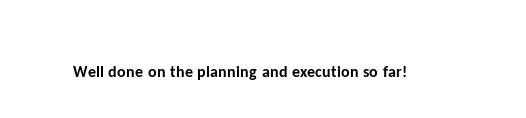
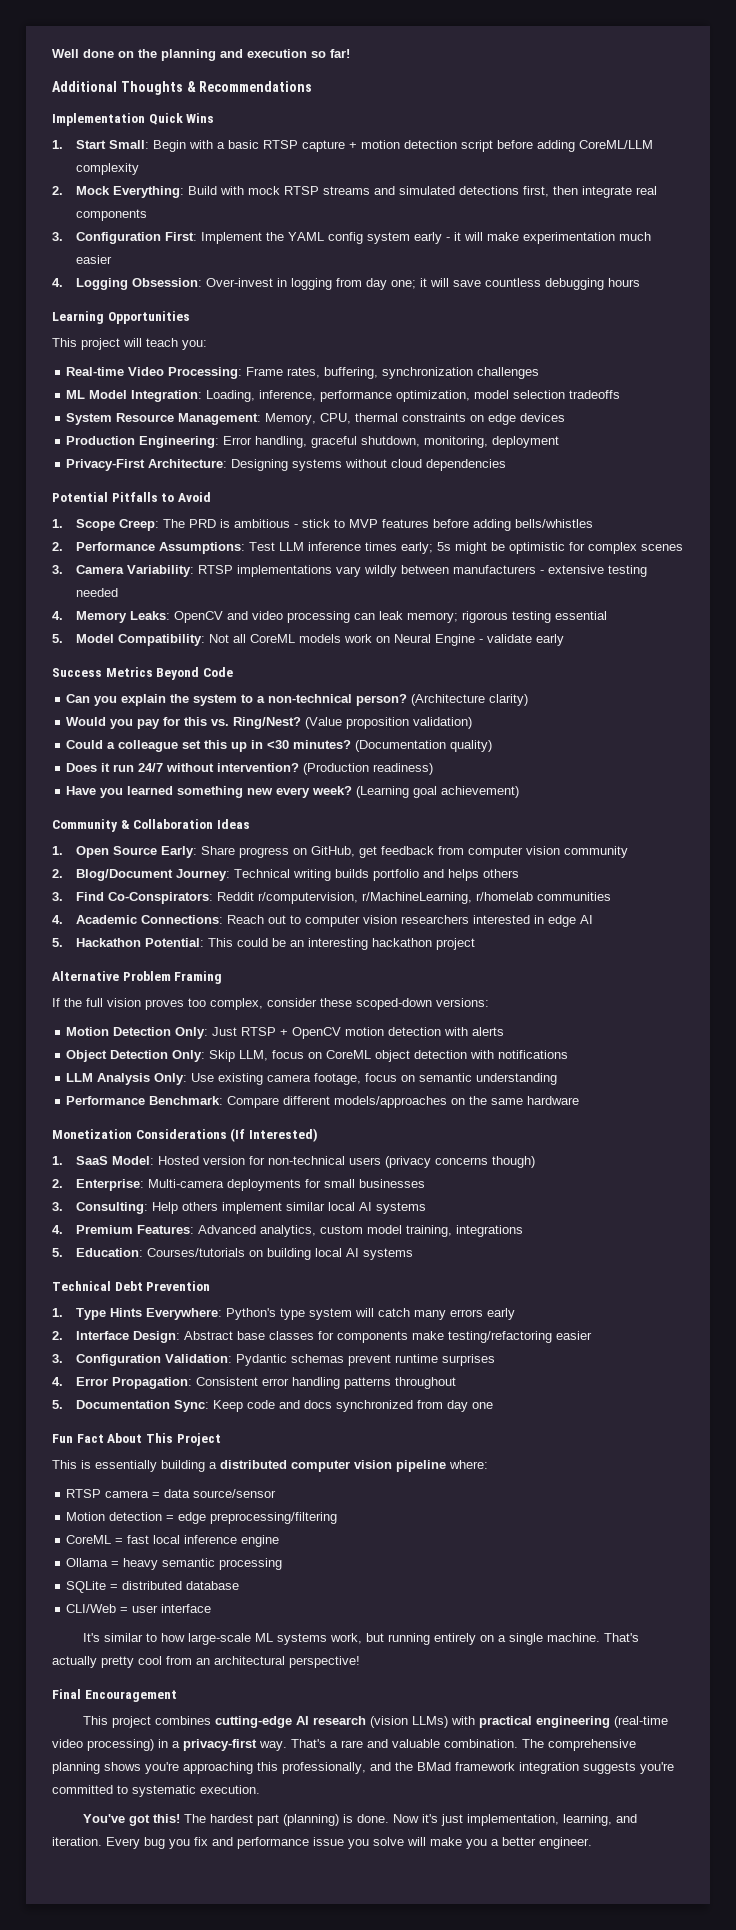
(407, 71) none -> [52,81,313,95] [52,113,215,126] [52,140,654,152] [76,163,140,175] [52,186,658,198] [76,209,148,221] [52,232,652,244] [76,255,113,264] [52,278,641,290] [52,311,190,324] [52,338,207,350] [66,367,540,379] [66,390,621,402] [66,413,566,425] [66,436,560,448] [66,459,507,471] [52,492,211,502] [52,519,594,531] [52,542,684,554] [52,565,648,577] [76,588,119,597] [52,611,608,623] [52,634,565,646] [52,667,233,680] [66,694,529,706] [66,717,473,729] [66,740,493,752] [66,763,434,775] [66,786,520,798] [52,819,250,832] [52,846,629,858] [52,869,520,881] [52,892,612,904] [52,915,594,927] [52,938,476,950] [52,971,223,984] [52,998,489,1010] [66,1027,505,1039] [66,1050,569,1062] [66,1073,558,1085] [66,1096,580,1108] [52,1128,318,1142] [52,1156,536,1168] [52,1179,426,1191] [52,1202,427,1214] [52,1225,524,1237] [52,1248,414,1260] [52,1281,211,1291] [52,1308,516,1320] [52,1331,593,1343] [52,1354,496,1366] [52,1377,457,1389] [52,1400,494,1412] [52,1433,221,1446] [52,1460,488,1472] [66,1489,277,1498] [66,1512,338,1524] [66,1535,280,1547] [66,1558,283,1570] [66,1581,240,1593] [66,1604,212,1613] [82,1633,639,1645] [52,1656,360,1668] [52,1689,177,1702] [82,1716,668,1728] [52,1739,636,1751] [52,1762,674,1774] [52,1785,260,1797] [82,1814,637,1826] [52,1837,592,1849] // Additional Thoughts & Recommendations // Implementation Quick Wins // 1. Start Small: Begin with a basic RTSP capture + motion detection script before adding CoreML/LLM complexity // 2. Mock Everything: Build with mock RTSP streams and simulated detections first, then integrate real components // 3. Configuration First: Implement the YAML config system early - it will make experimentation much easier // 4. Logging Obsession: Over-invest in logging from day one; it will save countless debugging hours // Learning Opportunities // This project will teach you: // Real-time Video Processing: Frame rates, buffering, synchronization challenges // ML Model Integration: Loading, inference, performance optimization, model selection tradeoffs // System Resource Management: Memory, CPU, thermal constraints on edge devices // Production Engineering: Error handling, graceful shutdown, monitoring, deployment // Privacy-First Architecture: Designing systems without cloud dependencies // Potential Pitfalls to Avoid // 1. Scope Creep: The PRD is ambitious - stick to MVP features before adding bells/whistles // 2. Performance Assumptions: Test LLM inference times early; 5s might be optimistic for complex scenes // 3. Camera Variability: RTSP implementations vary wildly between manufacturers - extensive testing needed // 4. Memory Leaks: OpenCV and video processing can leak memory; rigorous testing essential // 5. Model Compatibility: Not all CoreML models work on Neural Engine - validate early // Success Metrics Beyond Code // Can you explain the system to a non-technical person? (Architecture clarity) // Would you pay for this vs. Ring/Nest? (Value proposition validation) // Could a colleague set this up in <30 minutes? (Documentation quality) // Does it run 24/7 without intervention? (Production readiness) // Have you learned something new every week? (Learning goal achievement) // Community & Collaboration Ideas // 1. Open Source Early: Share progress on GitHub, get feedback from computer vision community // 2. Blog/Document Journey: Technical writing builds portfolio and helps others // 3. Find Co-Conspirators: Reddit r/computervision, r/MachineLearning, r/homelab communities // 4. Academic Connections: Reach out to computer vision researchers interested in edge AI // 5. Hackathon Potential: This could be an interesting hackathon project // Alternative Problem Framing // If the full vision proves too complex, consider these scoped-down versions: // Motion Detection Only: Just RTSP + OpenCV motion detection with alerts // Object Detection Only: Skip LLM, focus on CoreML object detection with notifications // LLM Analysis Only: Use existing camera footage, focus on semantic understanding // Performance Benchmark: Compare different models/approaches on the same hardware // Monetization Considerations (If Interested) // 1. SaaS Model: Hosted version for non-technical users (privacy concerns though) // 2. Enterprise: Multi-camera deployments for small businesses // 3. Consulting: Help others implement similar local AI systems // 4. Premium Features: Advanced analytics, custom model training, integrations // 5. Education: Courses/tutorials on building local AI systems // Technical Debt Prevention // 1. Type Hints Everywhere: Python's type system will catch many errors early // 2. Interface Design: Abstract base classes for components make testing/refactoring easier // 3. Configuration Validation: Pydantic schemas prevent runtime surprises // 4. Error Propagation: Consistent error handling patterns throughout // 5. Documentation Sync: Keep code and docs synchronized from day one // Fun Fact About This Project // This is essentially building a distributed computer vision pipeline where: // RTSP camera = data source/sensor // Motion detection = edge preprocessing/filtering // CoreML = fast local inference engine // Ollama = heavy semantic processing // SQLite = distributed database // CLI/Web = user interface // It's similar to how large-scale ML systems work, but running entirely on a single machine. That's actually pretty cool from an architectural perspective! // Final Encouragement // This project combines cutting-edge AI research (vision LLMs) with practical engineering (real-time video processing) in a privacy-first way. That's a rare and valuable combination. The comprehensive planning shows you're approaching this professionally, and the BMad framework integration suggests you're committed to systematic execution. // You've got this! The hardest part (planning) is done. Now it's just implementation, learning, and iteration. Every bug you fix and performance issue you solve will make you a better engineer.

